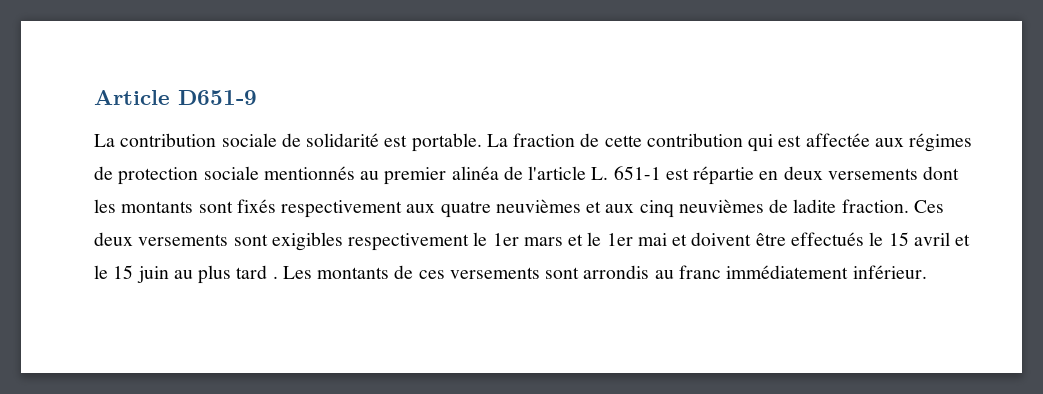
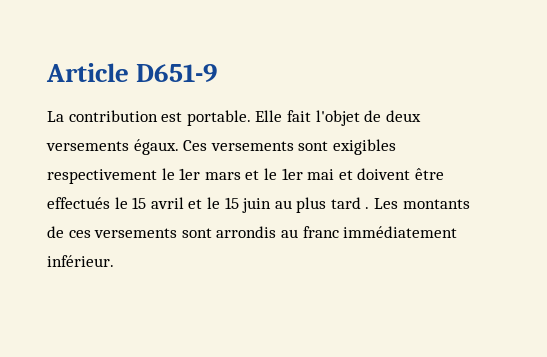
[221,133,973,152] [94,166,960,185] [94,199,944,218] [94,232,133,246] sociale de solidarité est portable. La fraction de cette contribution qui est affectée aux régimes de protection sociale mentionnés au premier alinéa de l'article L. 651-1 est répartie en deux versements dont les montants sont fixés respectivement aux quatre neuvièmes et aux cinq neuvièmes de ladite fraction. Ces deux -> [161,110,421,126] [46,139,208,155] est portable. Elle fait l'objet de deux versements égaux. Ces

